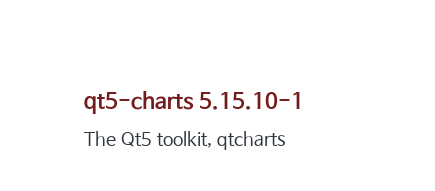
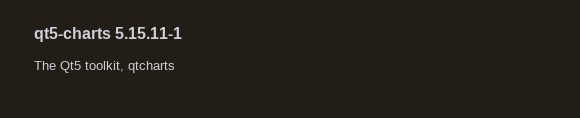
[198,92,304,110] 5.15.10-1 -> [115,27,183,39] 5.15.11-1

